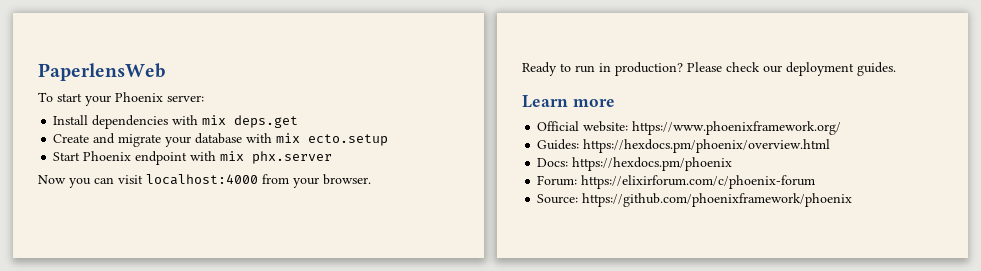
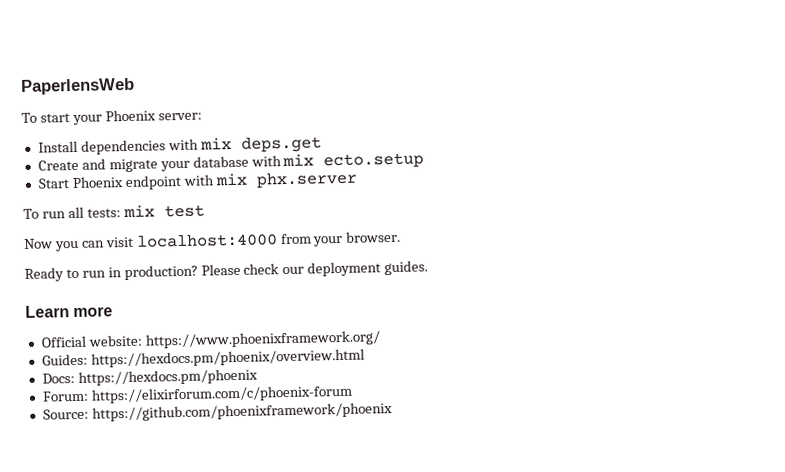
(333, 157) none -> [23,204,205,219] // To run all tests: mix test

